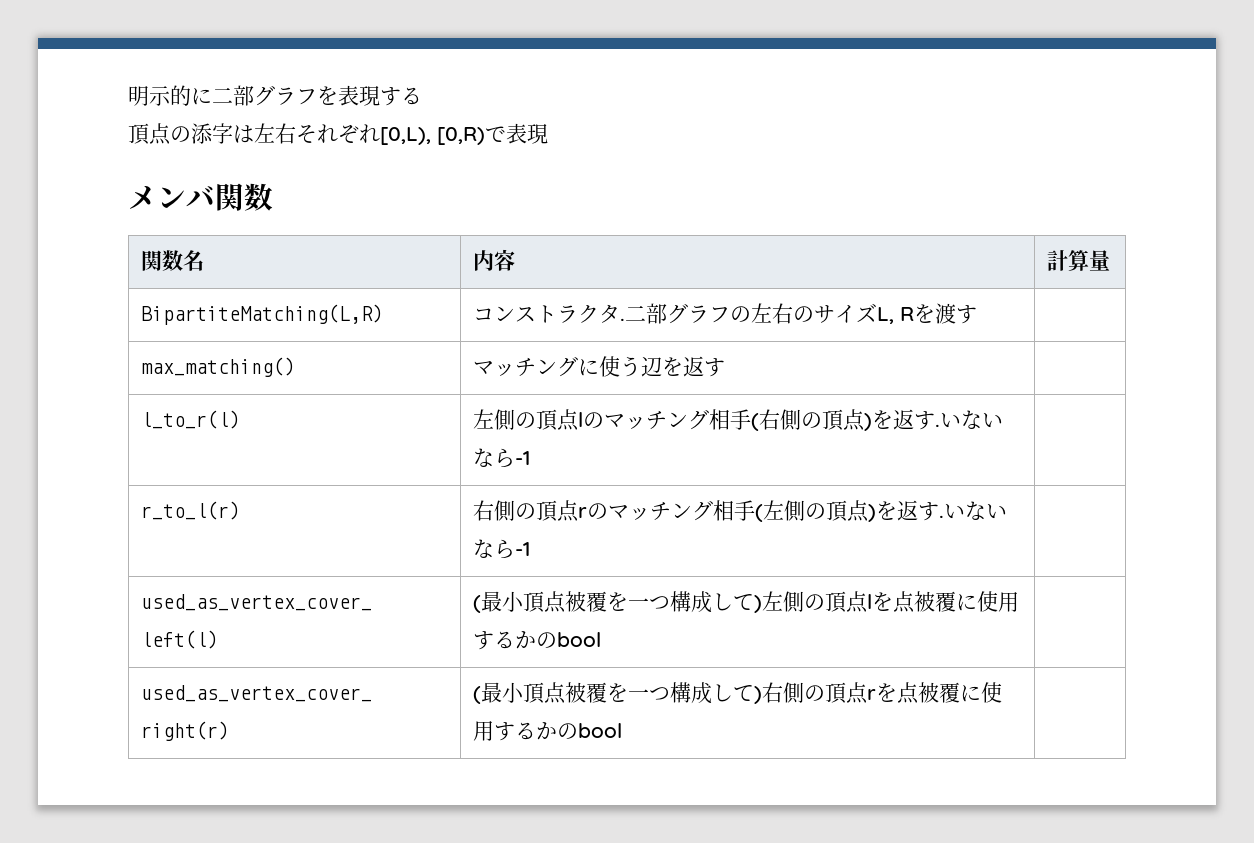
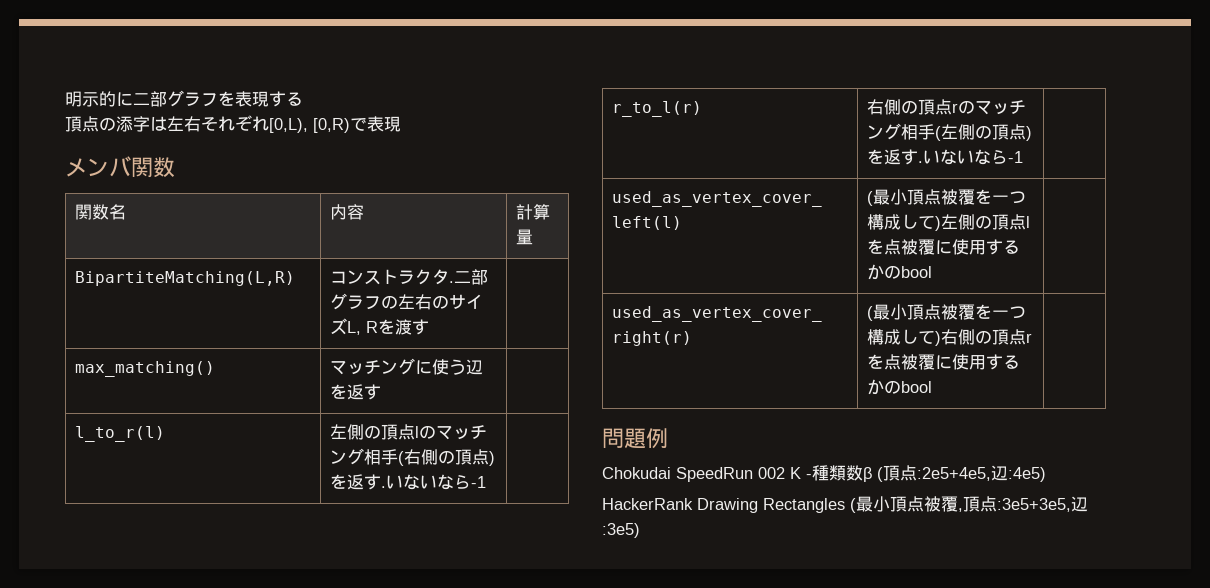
(622, 730) none -> [602,428,668,449] [602,465,1046,482] [602,496,1088,513] [602,523,640,538] // 問題例 // Chokudai SpeedRun 002 K -種類数β (頂点:2e5+4e5,辺:4e5) // HackerRank Drawing Rectangles (最小頂点被覆,頂点:3e5+3e5,辺:3e5)

